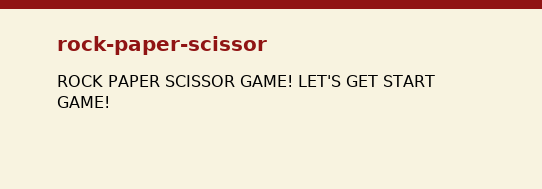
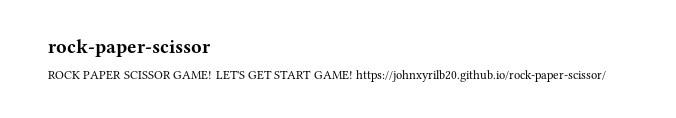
(110, 102) none -> [356,70,606,82] https://johnxyrilb20.github.io/rock-paper-scissor/

